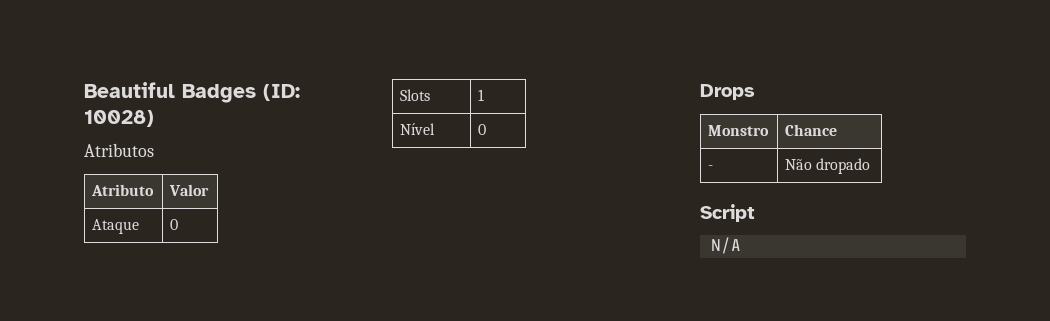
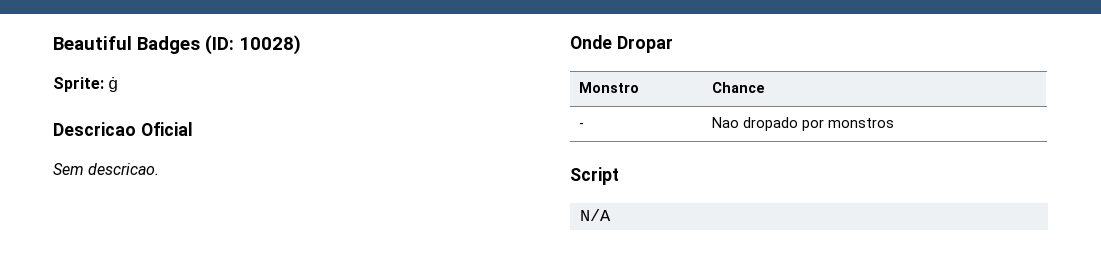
[84,143,154,157] [91,184,155,196] [169,184,210,196] [92,219,140,234] [170,219,179,230] [400,89,431,101] [478,89,485,101] [400,123,436,135] [478,124,487,135] [700,84,755,100] Atributos // Atributo | Valor // Ataque | 0 // Slots | 1 // Nível | 0 // Drops -> [53,77,119,92] [53,122,193,136] [53,163,160,175] [570,35,673,53] Sprite: ġ // Descricao Oficial // Sem descricao. // Onde Dropar
[785,159,813,170] Não -> [712,117,740,128] Nao
(871, 166) none -> [802,118,895,131] por monstros

